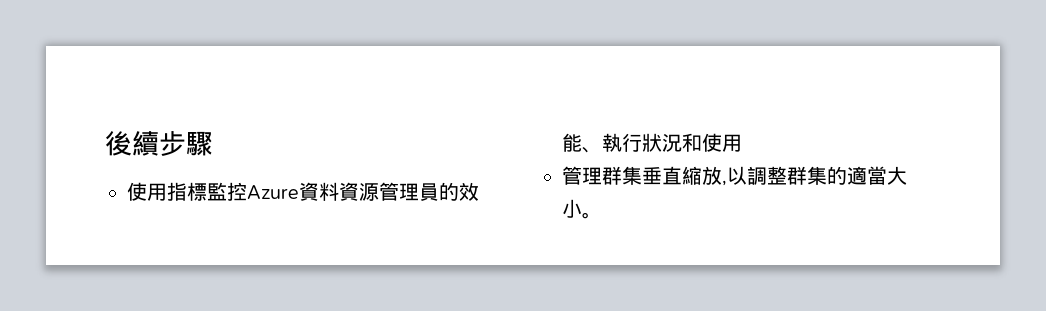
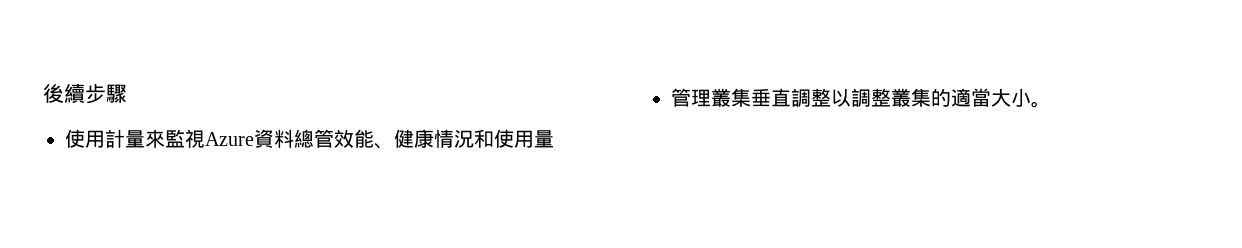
[167,182,479,201] [562,133,662,153] 指標監控Azure資料資源管理員的效能、執行狀 -> [105,129,454,149] 計量來監視Azure資料總管效能、健康情
[562,166,807,186] // 管理群集垂直縮放,以調整群 -> [534,130,554,148] [671,88,911,107] 量 // 管理叢集垂直調整以調整叢

